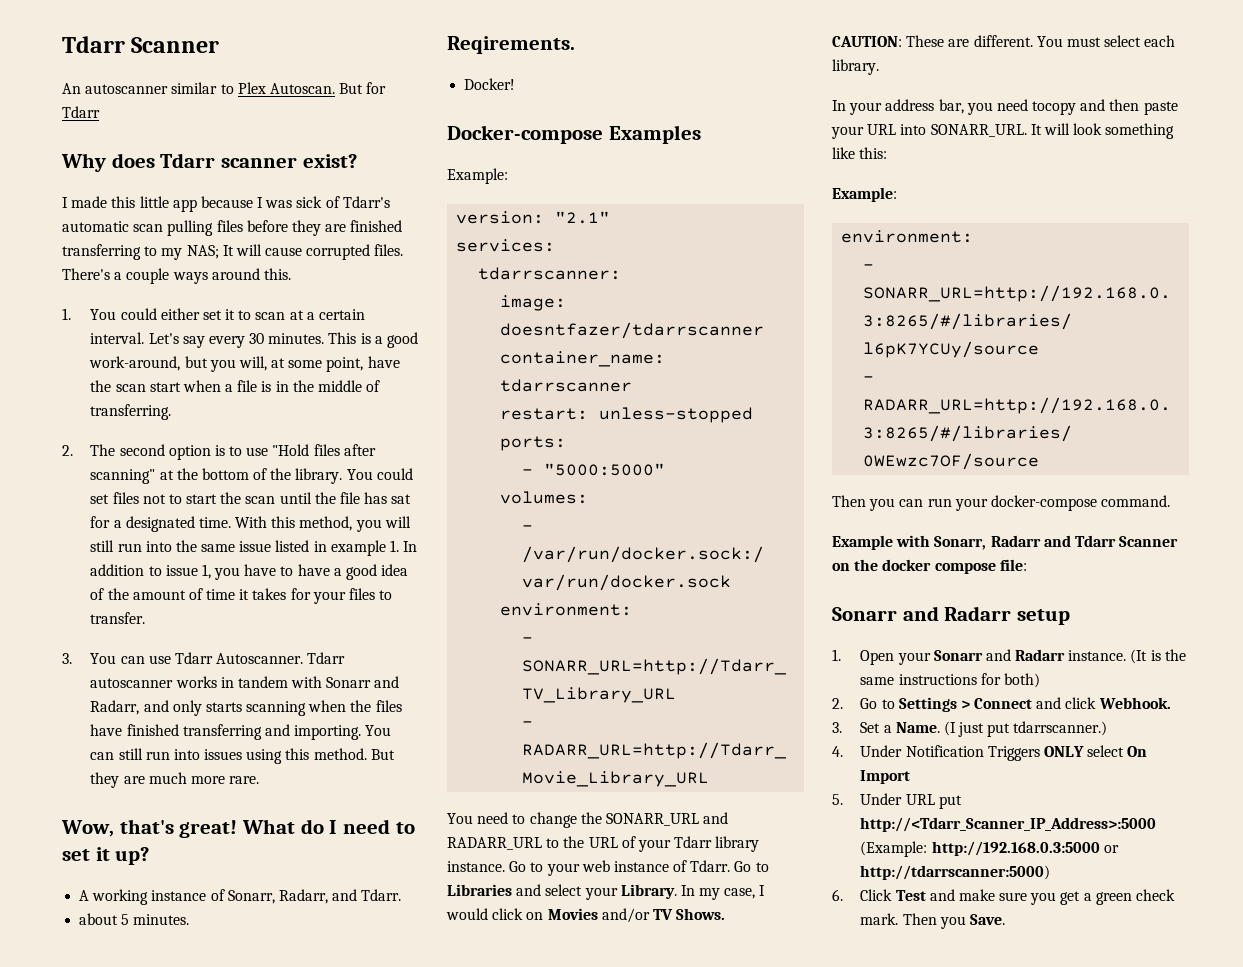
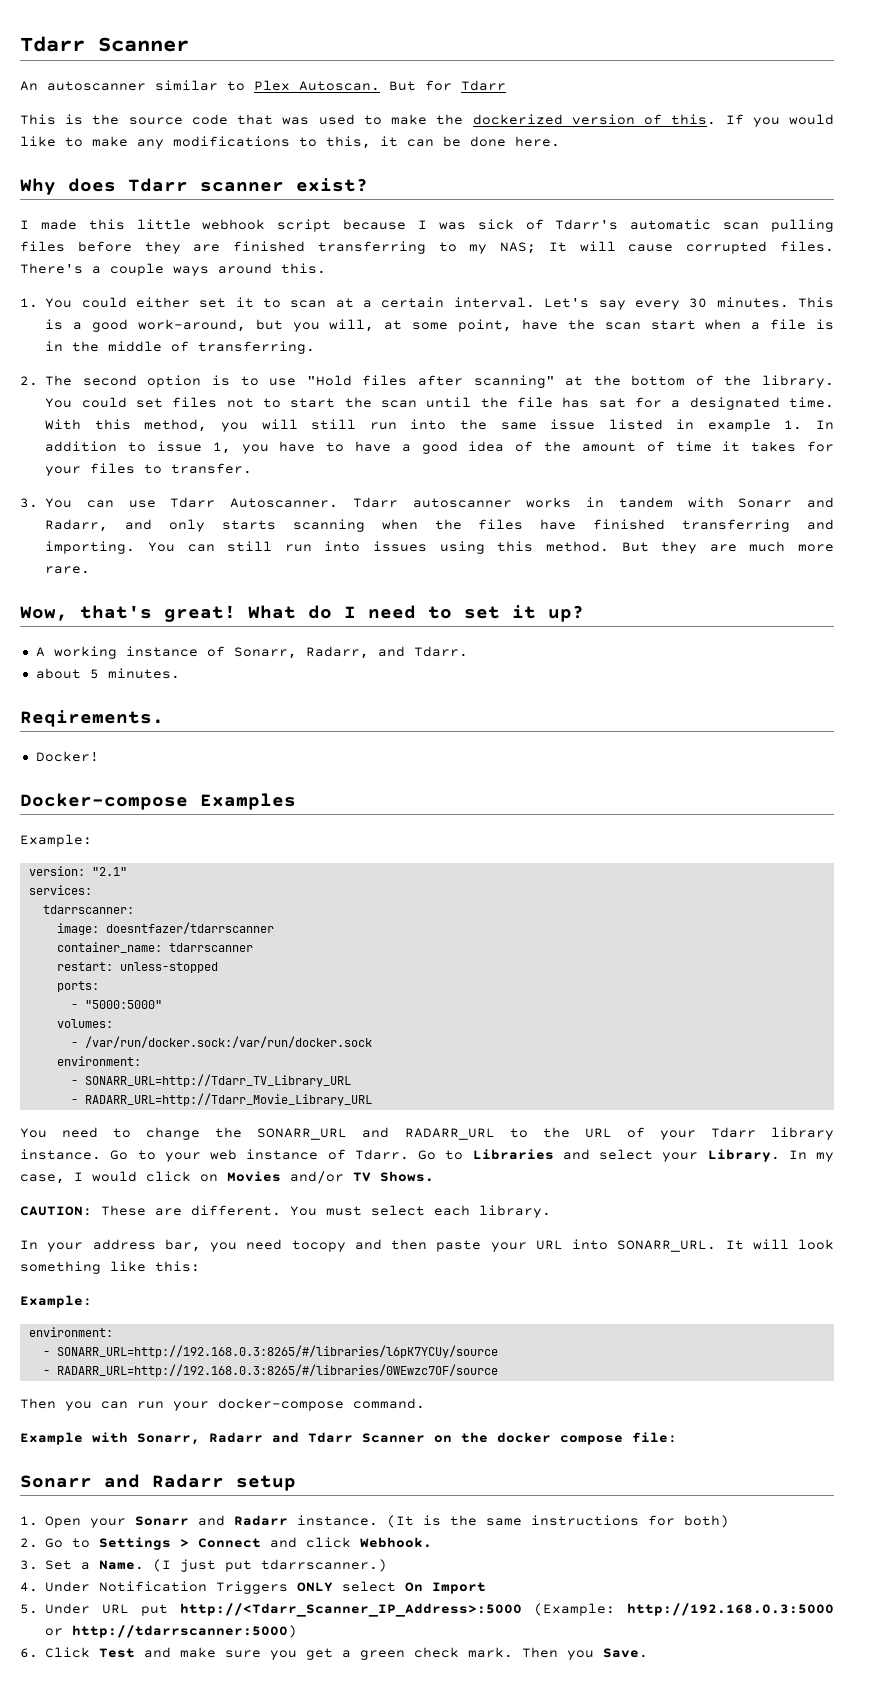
(100, 112) none -> [20,114,835,127] [20,136,560,149] // This is the source code that was used to make the dockerized version of this. If you would like to make any modifications to this, it can be done here.
[172,199,197,212] app -> [202,219,332,232] webhook script

